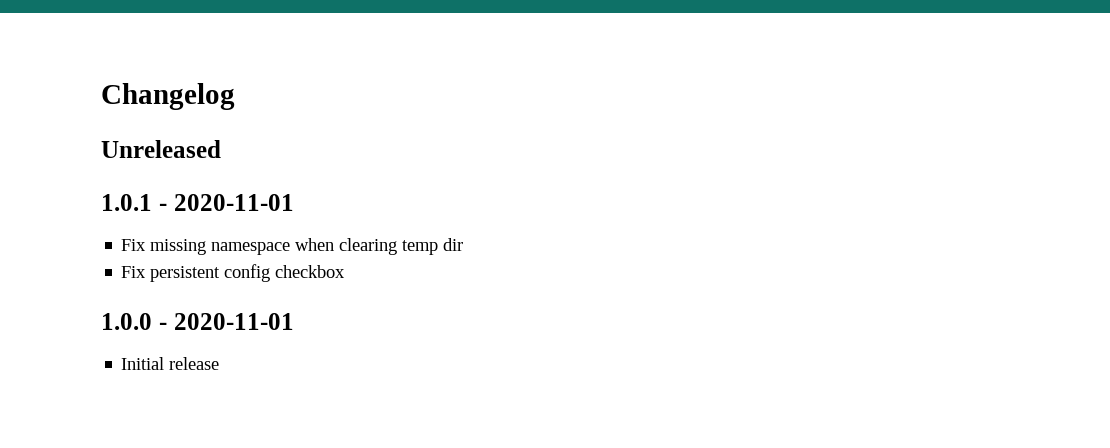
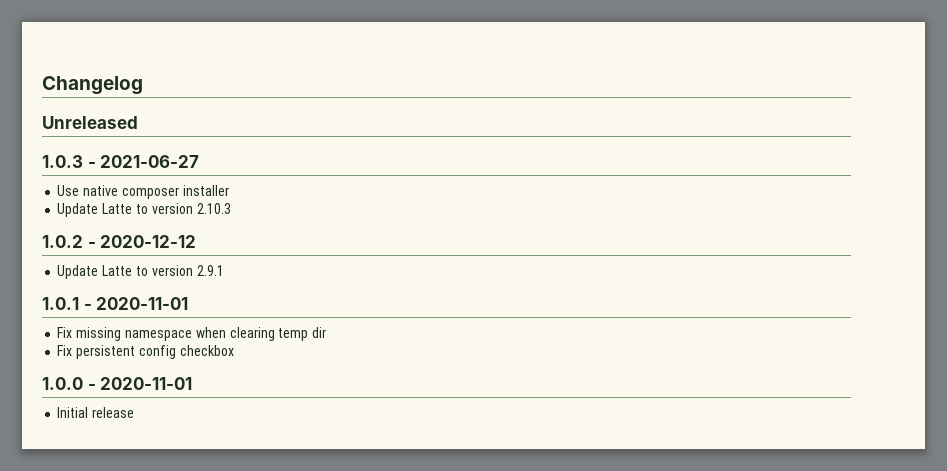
(221, 149) none -> [42,155,200,168] [57,185,229,199] [57,203,231,217] [42,235,197,248] [57,265,224,279] // 1.0.3 - 2021-06-27 // Use native composer installer // Update Latte to version 2.10.3 // 1.0.2 - 2020-12-12 // Update Latte to version 2.9.1

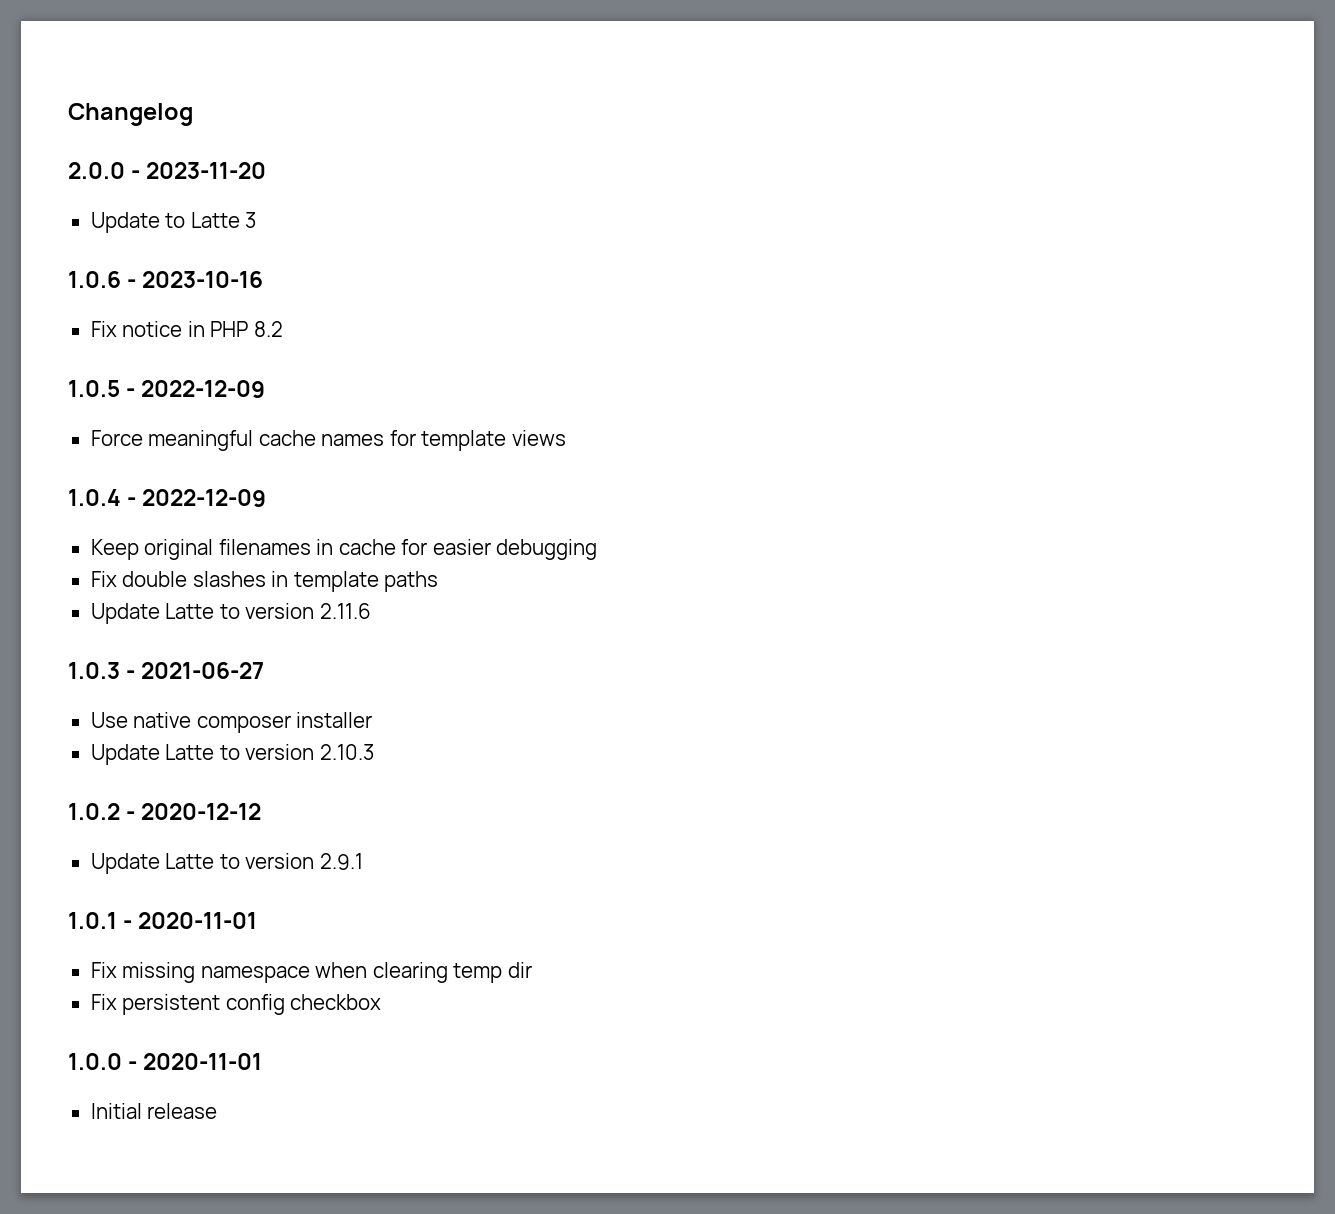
[42,116,138,129] Unreleased -> [68,162,267,179] [90,212,257,233] [68,271,264,288] [90,321,283,337] [68,380,266,398] [90,430,566,451] [68,489,267,507] [90,539,598,560] [90,571,439,592] [90,603,371,624] 2.0.0 - 2023-11-20 // Update to Latte 3 // 1.0.6 - 2023-10-16 // Fix notice in PHP 8.2 // 1.0.5 - 2022-12-09 // Force meaningful cache names for template views // 1.0.4 - 2022-12-09 // Keep original filenames in cache for easier debugging // Fix double slashes in template paths // Update Latte to version 2.11.6

